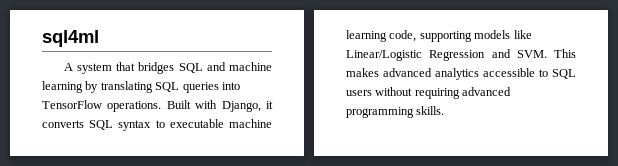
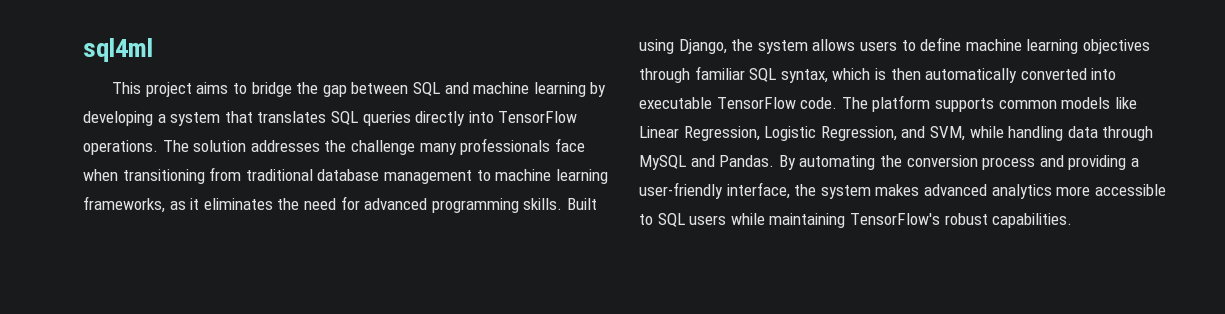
[63,62,175,74] A system that bridges -> [112,82,409,97] This project aims to bridge the gap between
[100,81,153,93] translating -> [83,111,327,126] developing a system that translates
(219, 87) none -> [415,111,466,126] directly
[166,100,273,112] [42,119,272,131] [346,30,532,42] [346,49,576,61] Built with Django, it converts SQL syntax to executable machine learning code, supporting models like Linear/Logistic Regression and SVM. This -> [162,138,585,155] [83,167,608,184] [83,196,597,213] [639,37,1150,54] [639,66,1117,83] [639,95,1137,112] [639,126,1154,141] [639,155,1139,170] [639,182,871,199] The solution addresses the challenge many professionals face when transitioning from traditional database management to machine learning frameworks, as it eliminates the need for advanced programming skills. Built using Django, the system allows users to define machine learning objectives through familiar SQL syntax, which is then automatically converted into executable TensorFlow code. The platform supports common models like Linear Regression, Logistic Regression, and SVM, while handling data through MySQL and Pandas. By automating the conversion process and providing a user-friendly interface, the system
(479, 74) none -> [1056,186,1091,196] more
[375,87,512,99] [346,106,445,118] without requiring advanced programming skills. -> [730,213,1073,228] while maintaining TensorFlow's robust capabilities.

